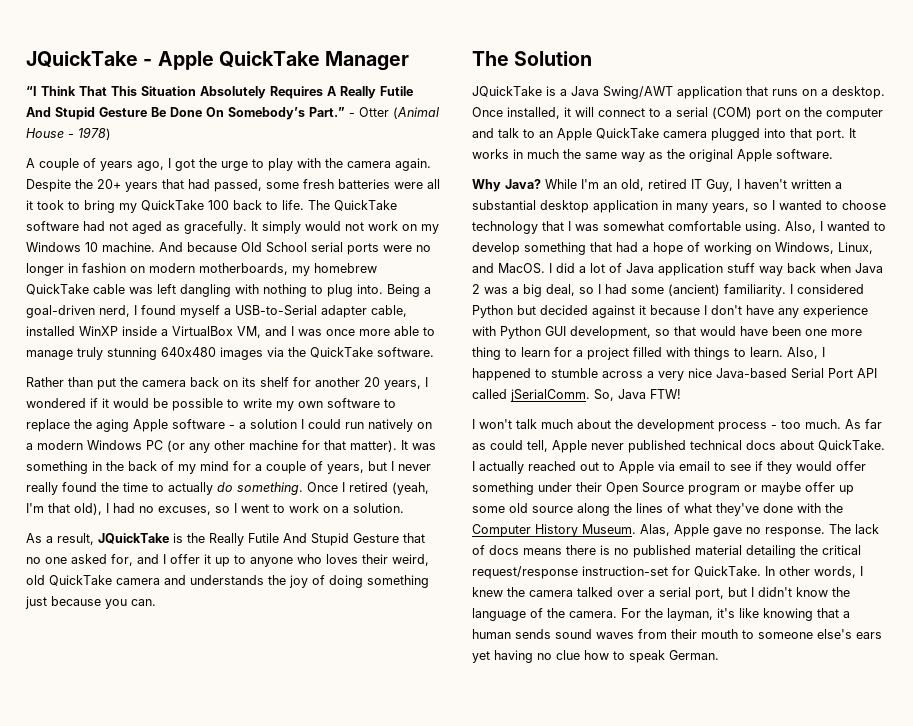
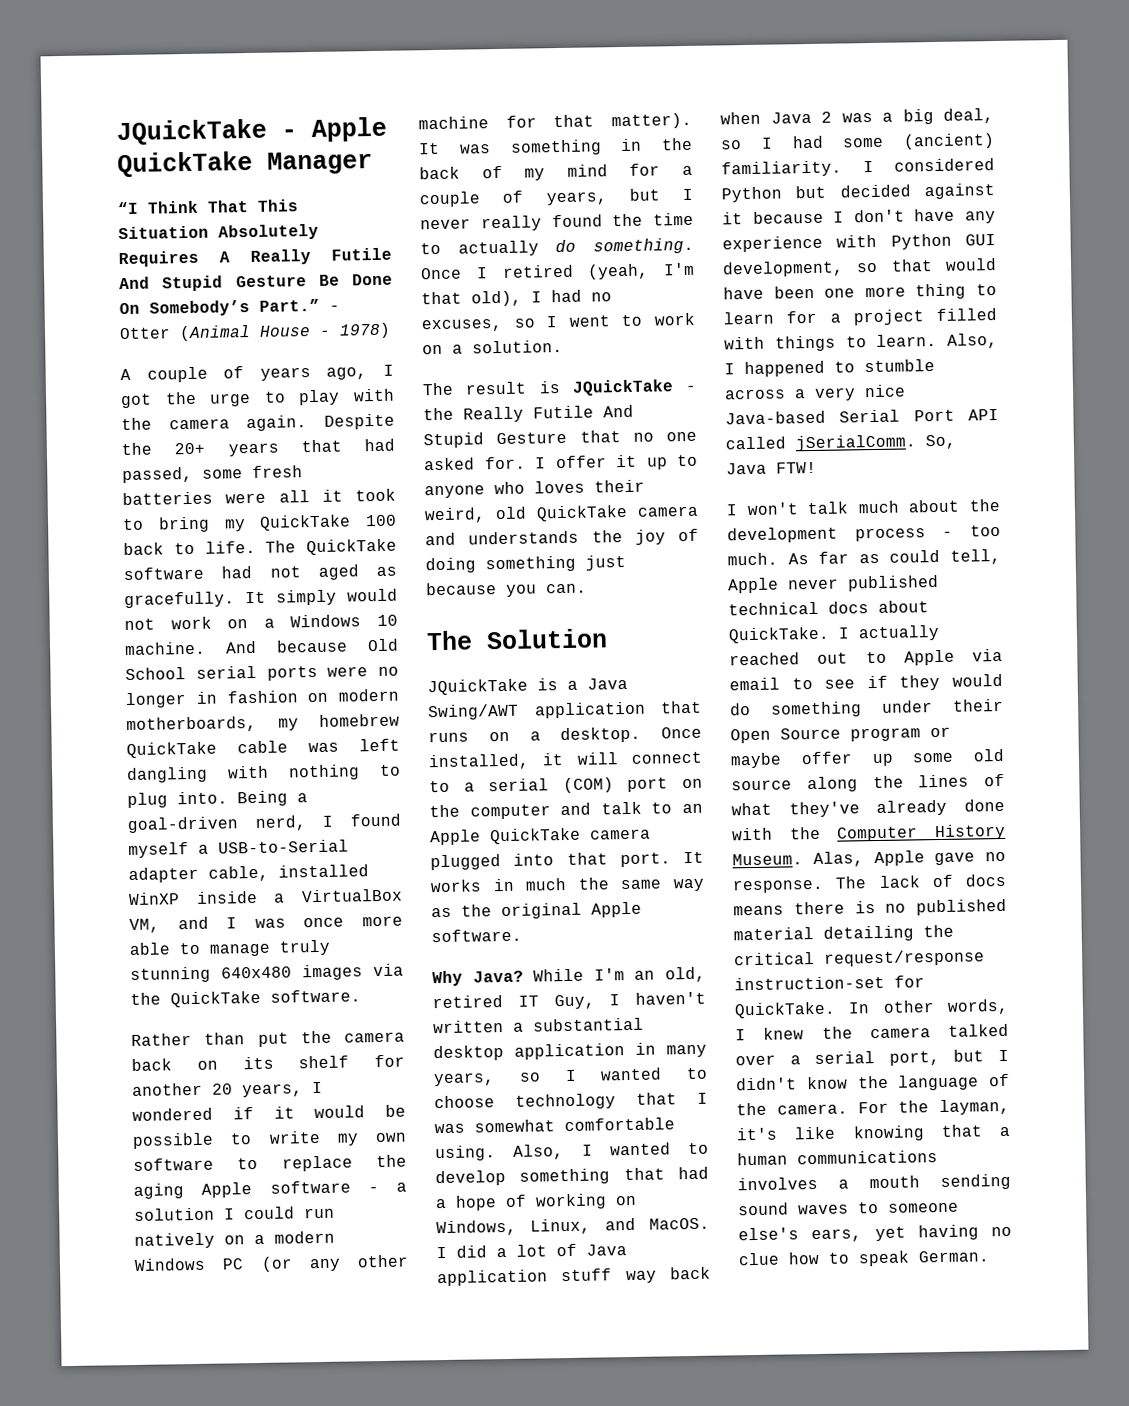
[421,224,439,234] my -> [263,618,275,628] a
[26,533,183,545] As a result, JQuickTake is -> [422,379,697,396] The result is JQuickTake -
[111,554,159,566] for, and -> [484,456,526,470] for.
[836,461,866,471] offer -> [730,703,751,716] do
(759, 509) none -> [876,799,948,816] already
[515,629,738,639] sends sound waves from their mouth -> [797,1150,938,1165] [737,1173,1011,1191] [738,1202,849,1216] communications involves a mouth sending sound waves
[856,632,882,639] ears -> [811,1228,863,1243] ears,

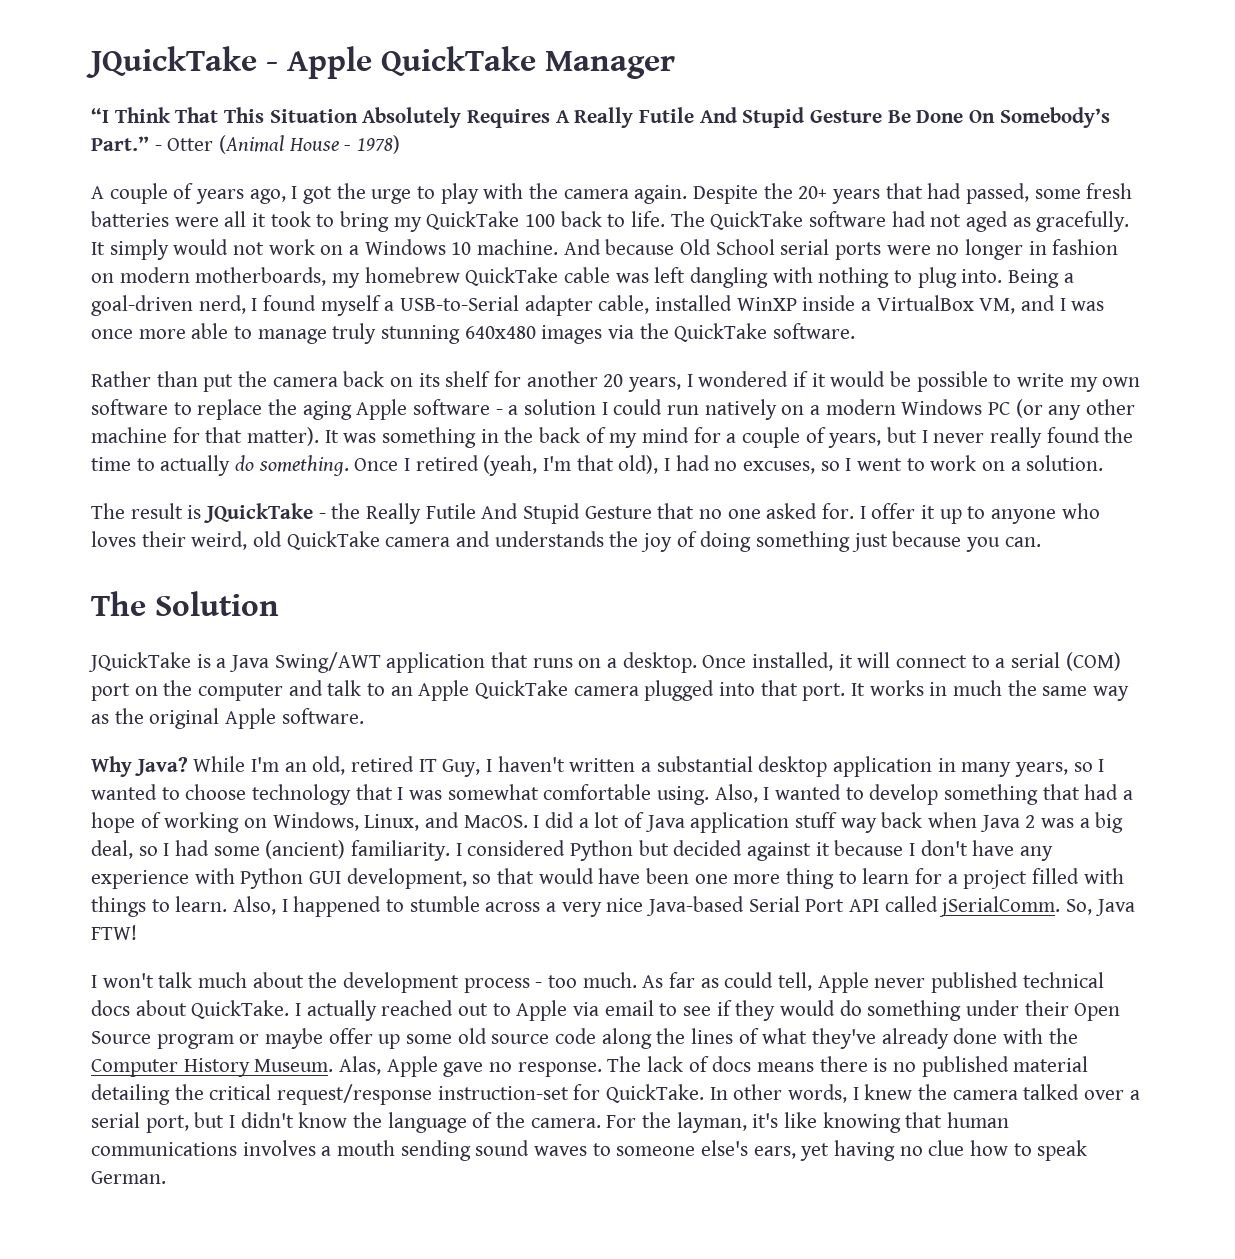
(792, 785) none -> [555,1028,597,1044] code
[999,1126,1011,1137] a -> (943, 1120) none

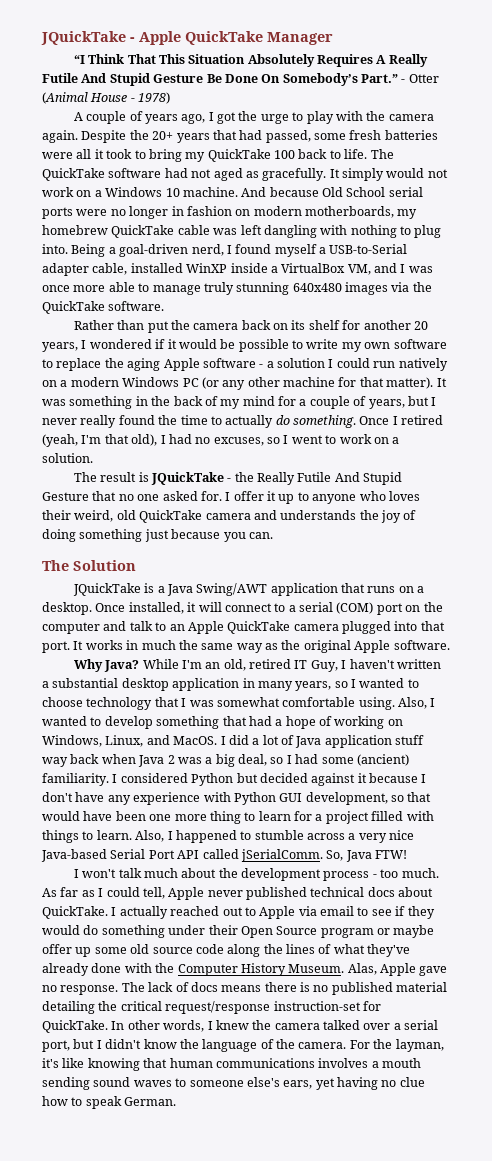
(719, 983) none -> [98,888,104,897] I

